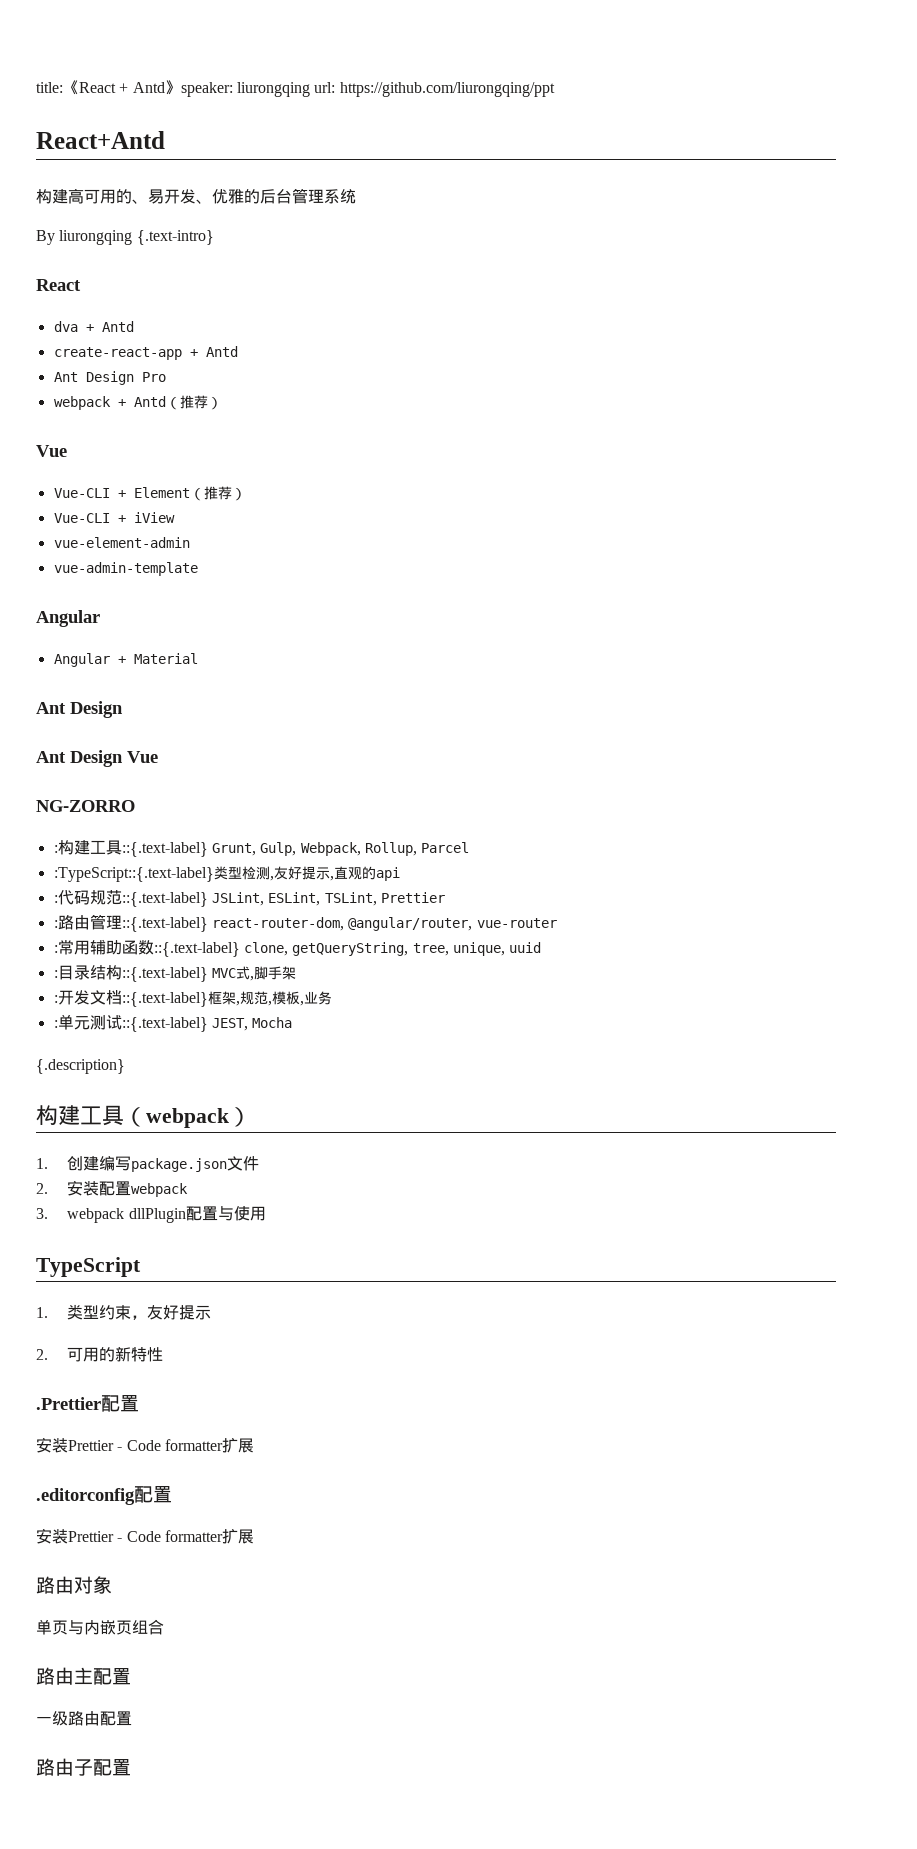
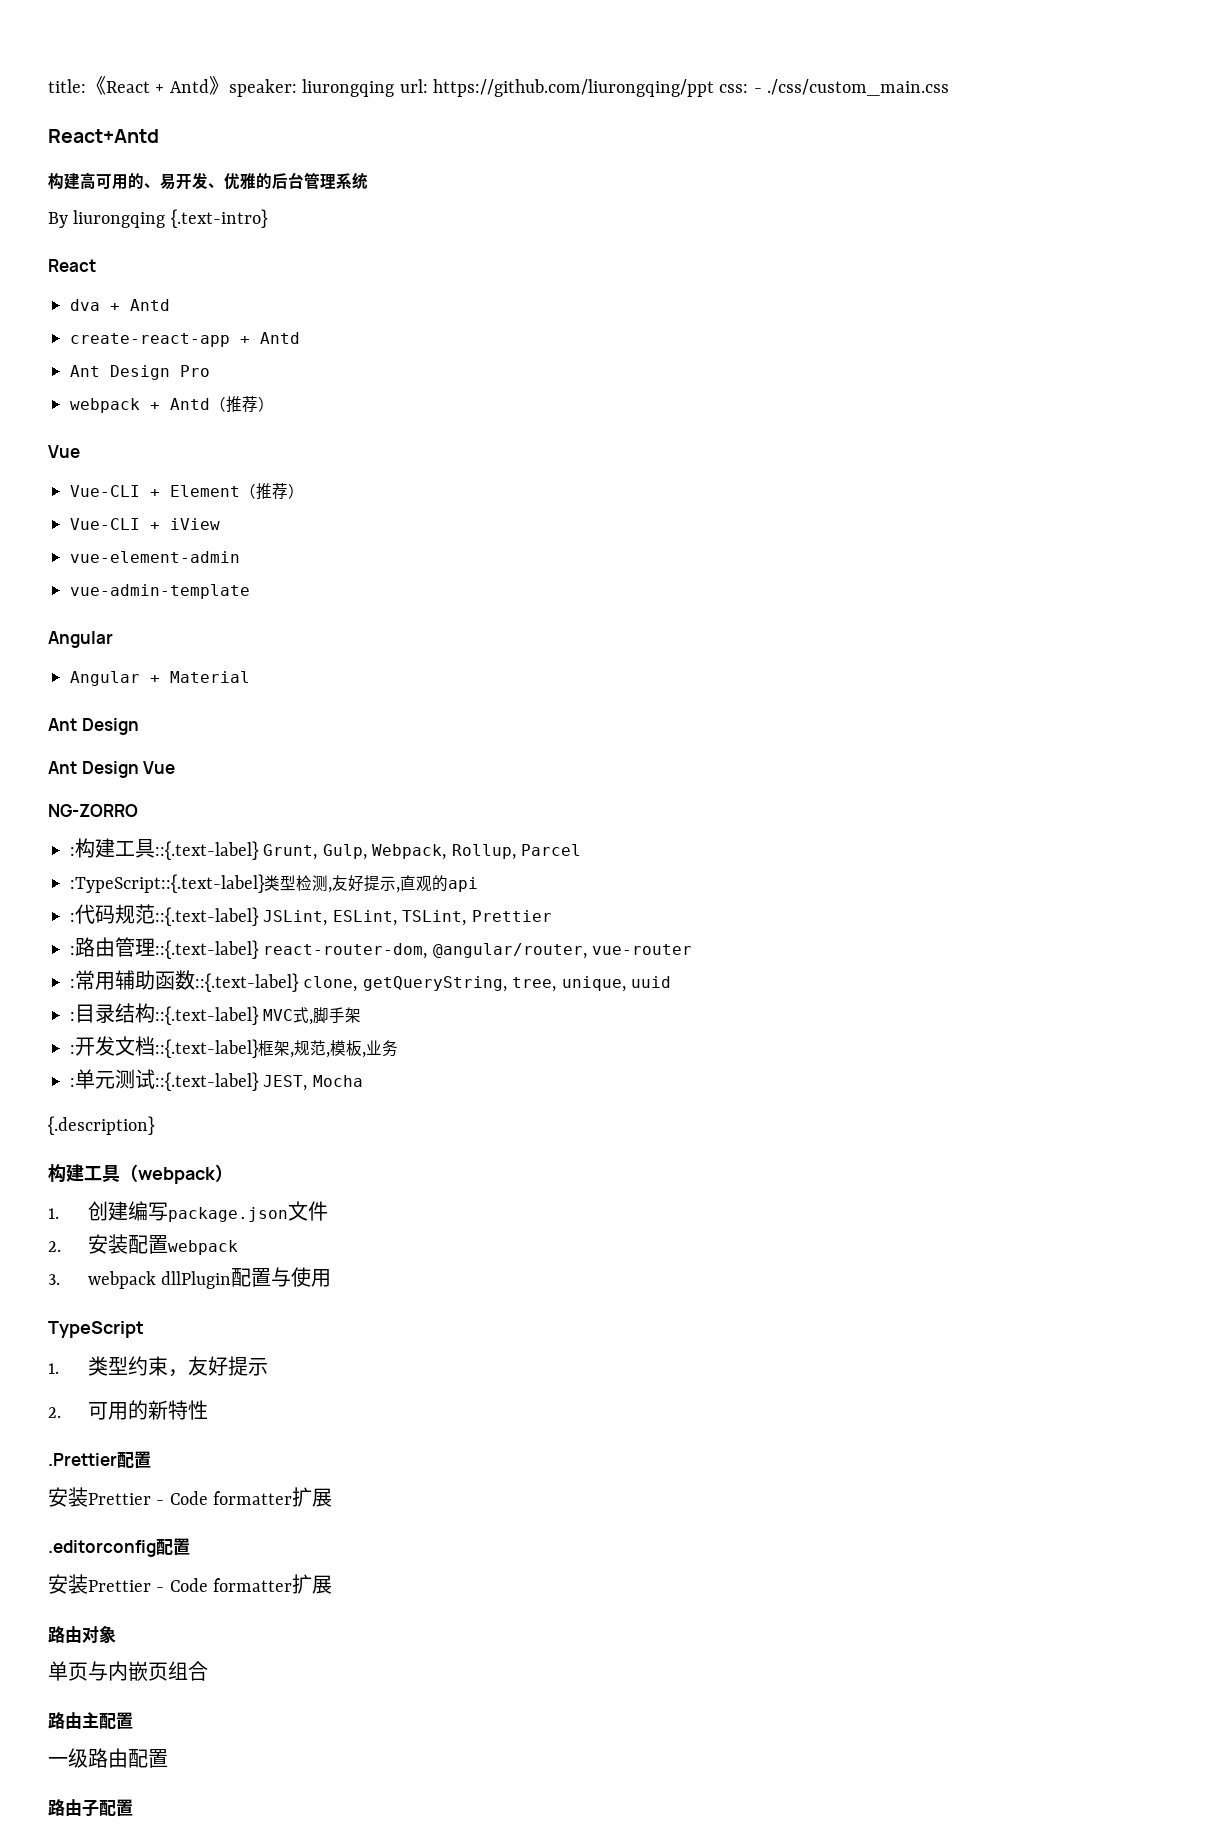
(555, 89) none -> [719,79,950,96] css: - ./css/custom_main.css

